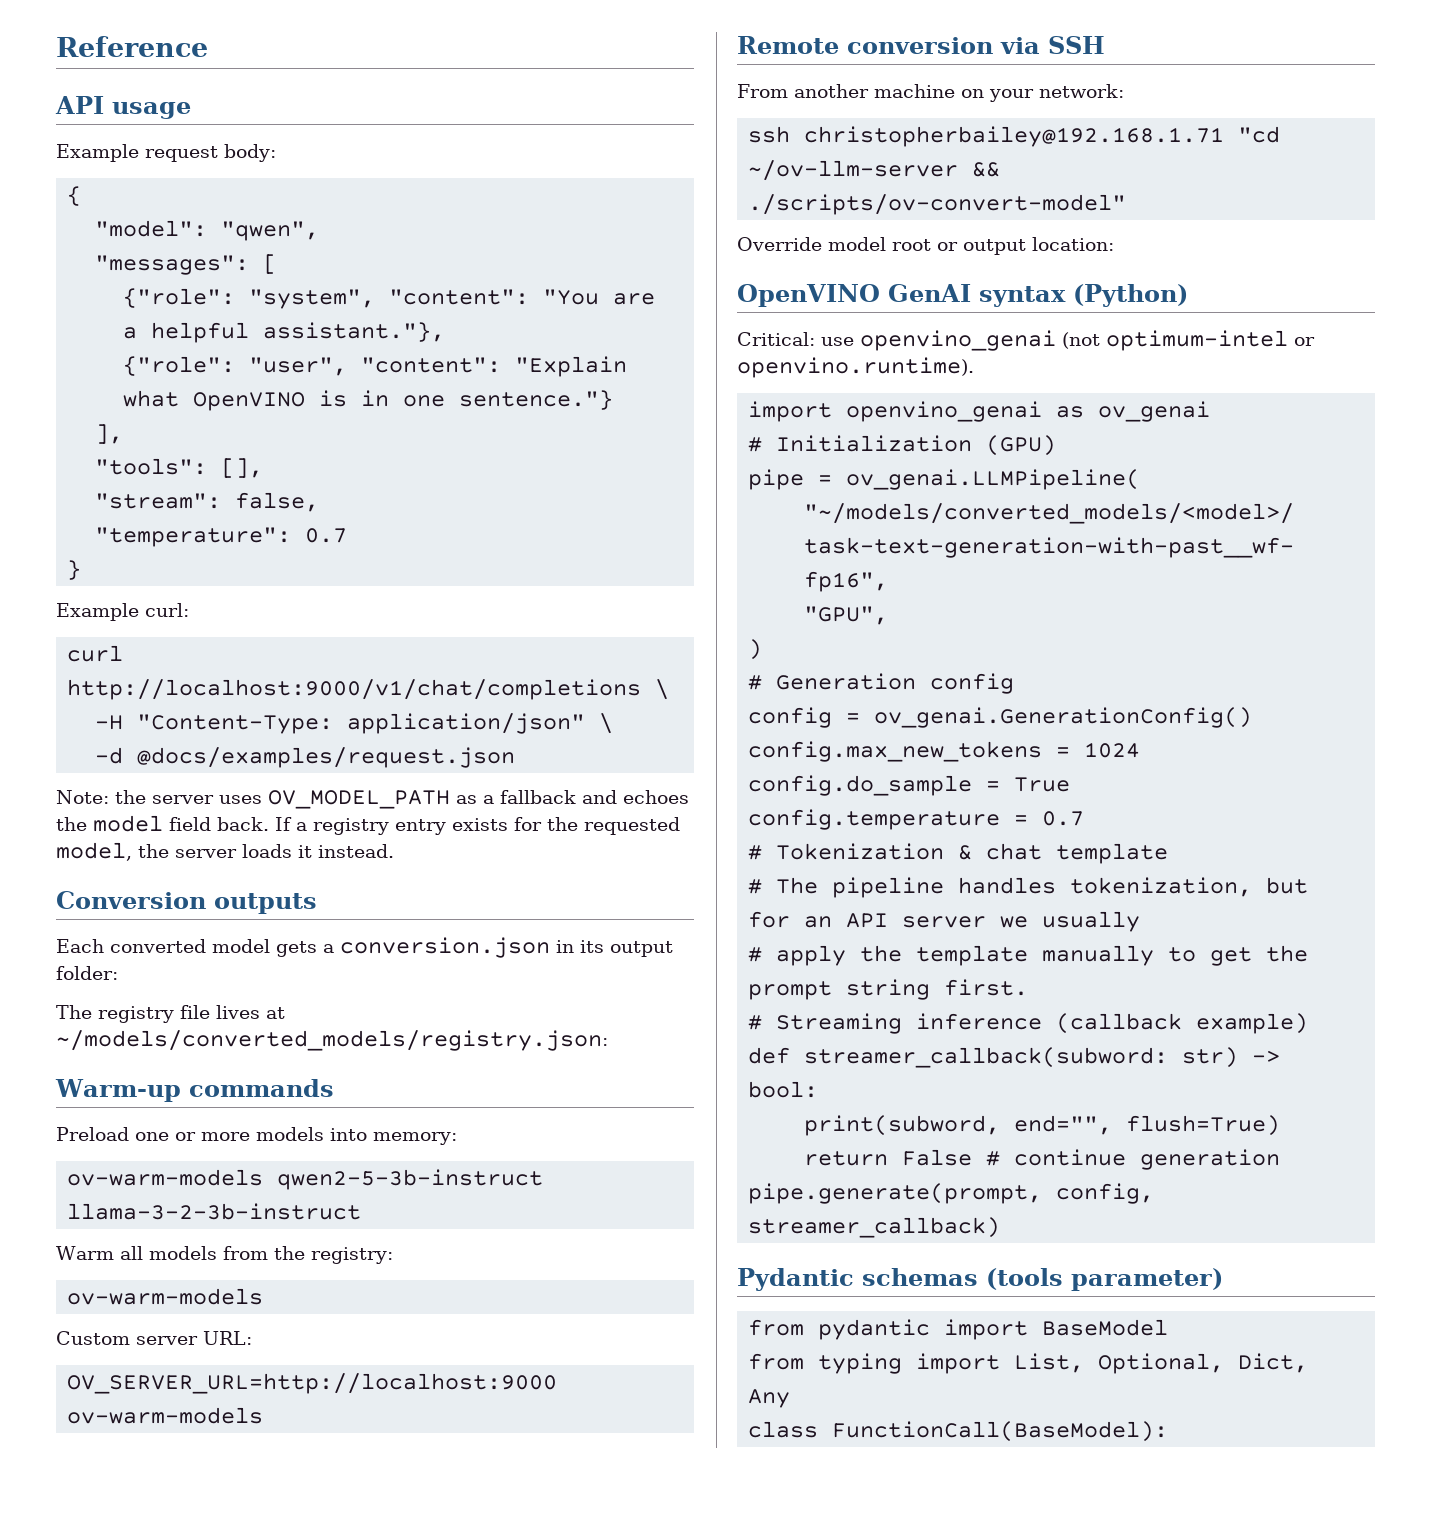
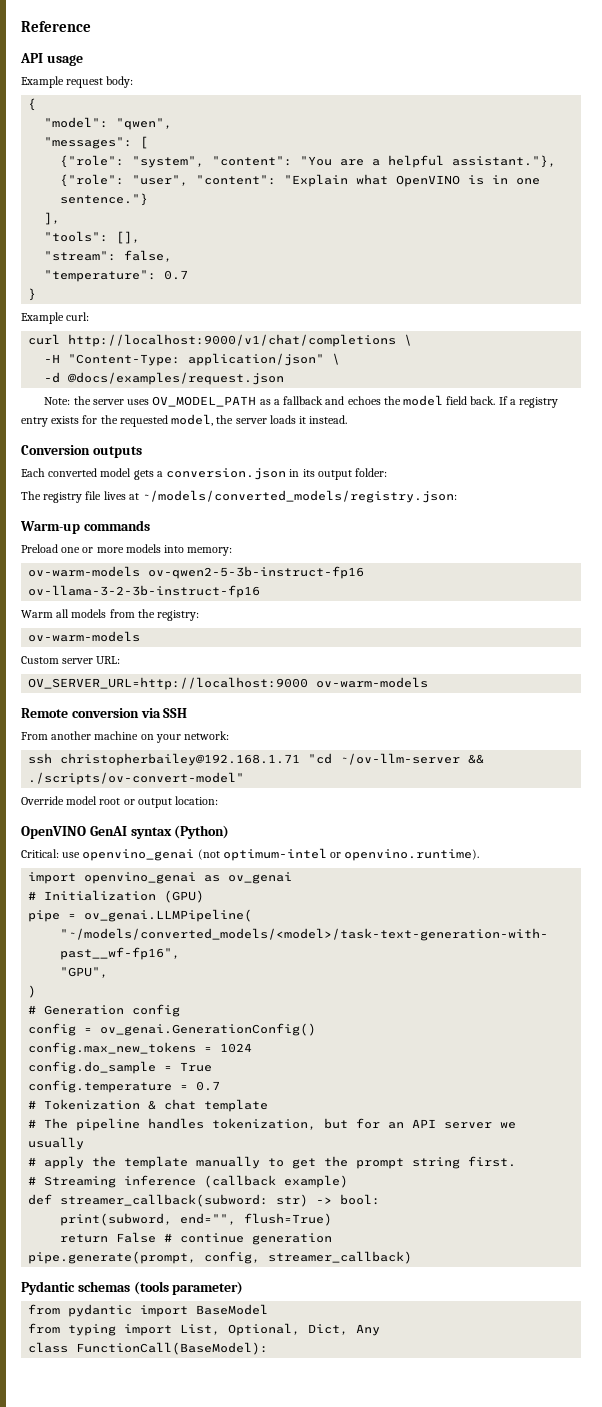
[277,1169,544,1190] [67,1203,362,1220] qwen2-5-3b-instruct llama-3-2-3b-instruct -> [148,566,365,579] [28,585,261,598] ov-qwen2-5-3b-instruct-fp16 ov-llama-3-2-3b-instruct-fp16

